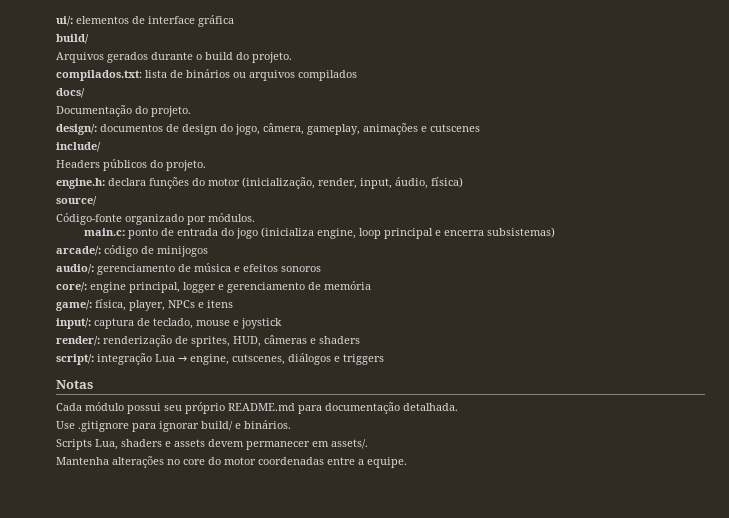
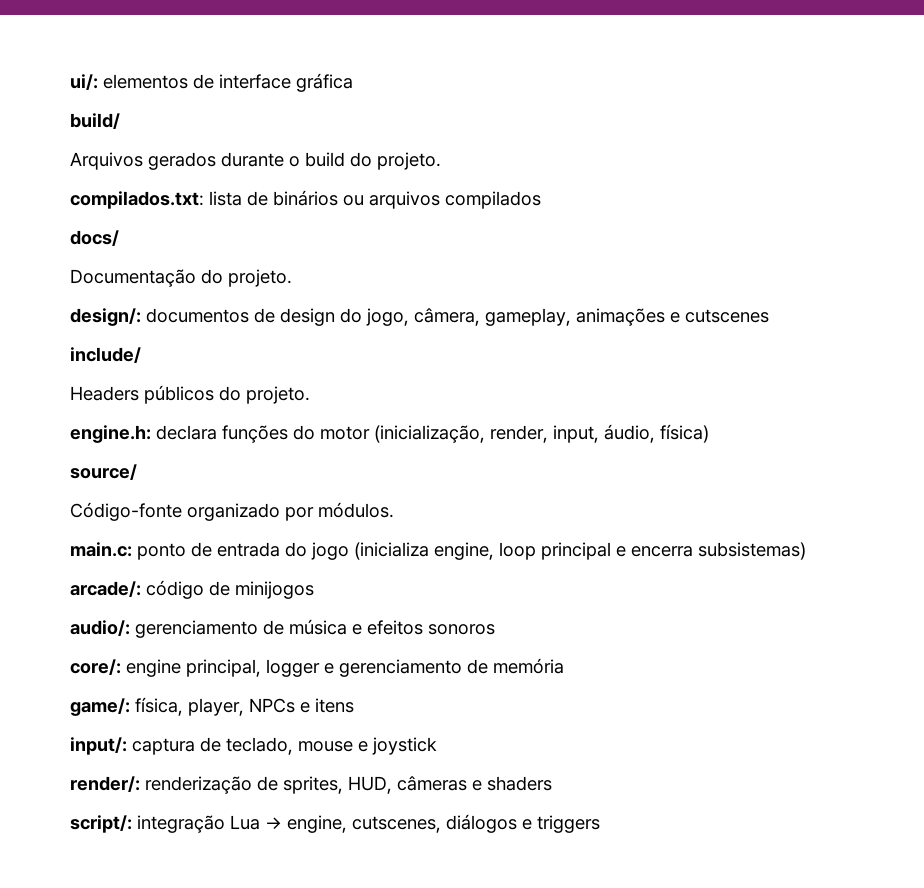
[56,380,93,389] [56,402,458,414] [56,420,291,432] [56,439,368,450] [56,456,407,468] // Notas // Cada módulo possui seu próprio README.md para documentação detalhada. // Use .gitignore para ignorar build/ e binários. // Scripts Lua, shaders e assets devem permanecer em assets/. // Mantenha alterações no core do motor coordenadas entre a equipe. -> (600, 824) none

